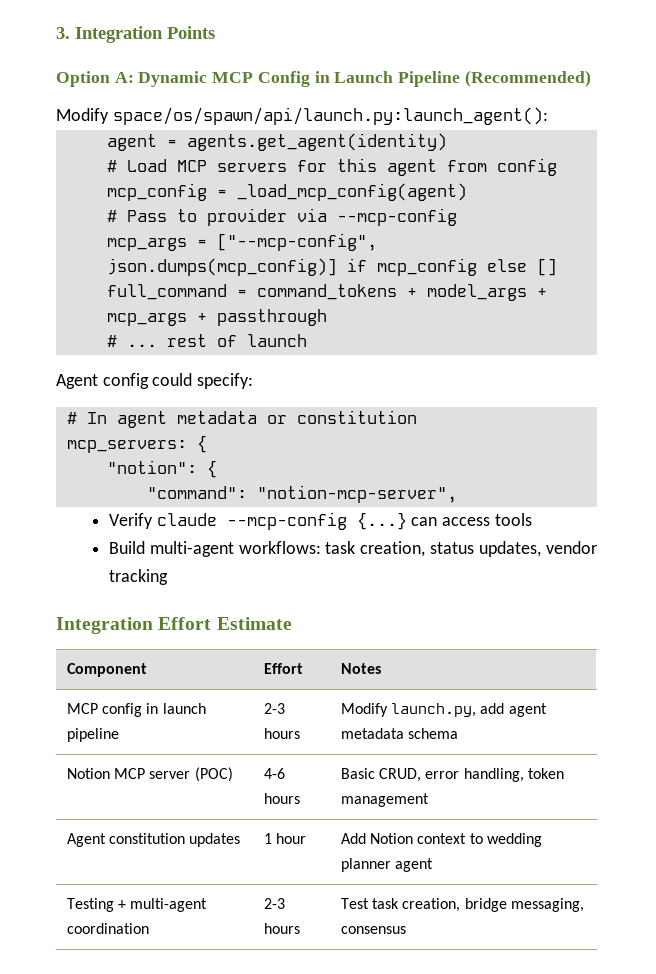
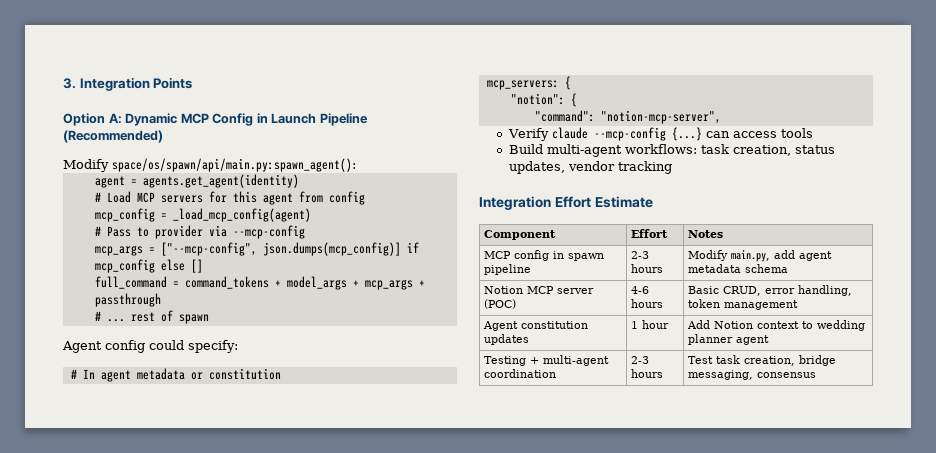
[112,107,548,125] space/os/spawn/api/launch.py:launch_agent(): -> [112,158,356,172] space/os/spawn/api/main.py:spawn_agent():
[246,334,307,347] launch -> [178,314,209,324] spawn
[162,703,206,714] launch -> [568,253,605,261] spawn
[390,703,476,717] launch.py, -> [731,250,771,262] main.py,

